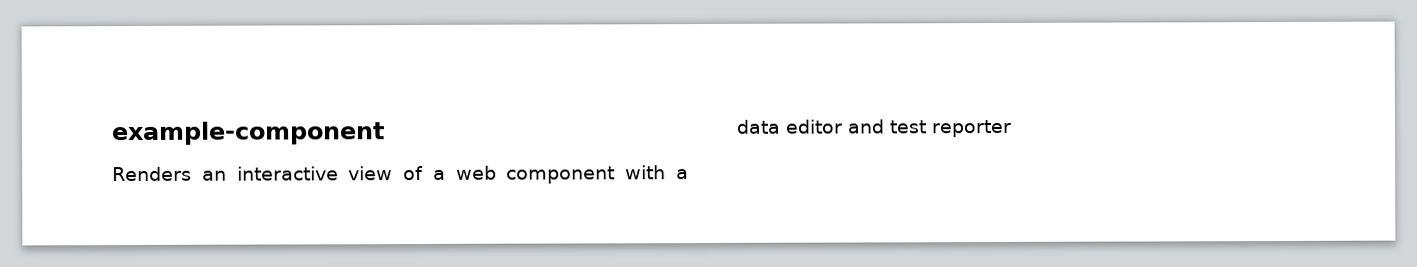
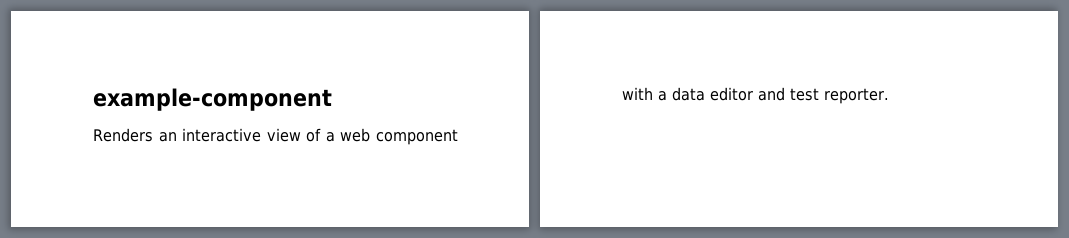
[931,119,1012,138] reporter -> [824,88,889,104] reporter.

